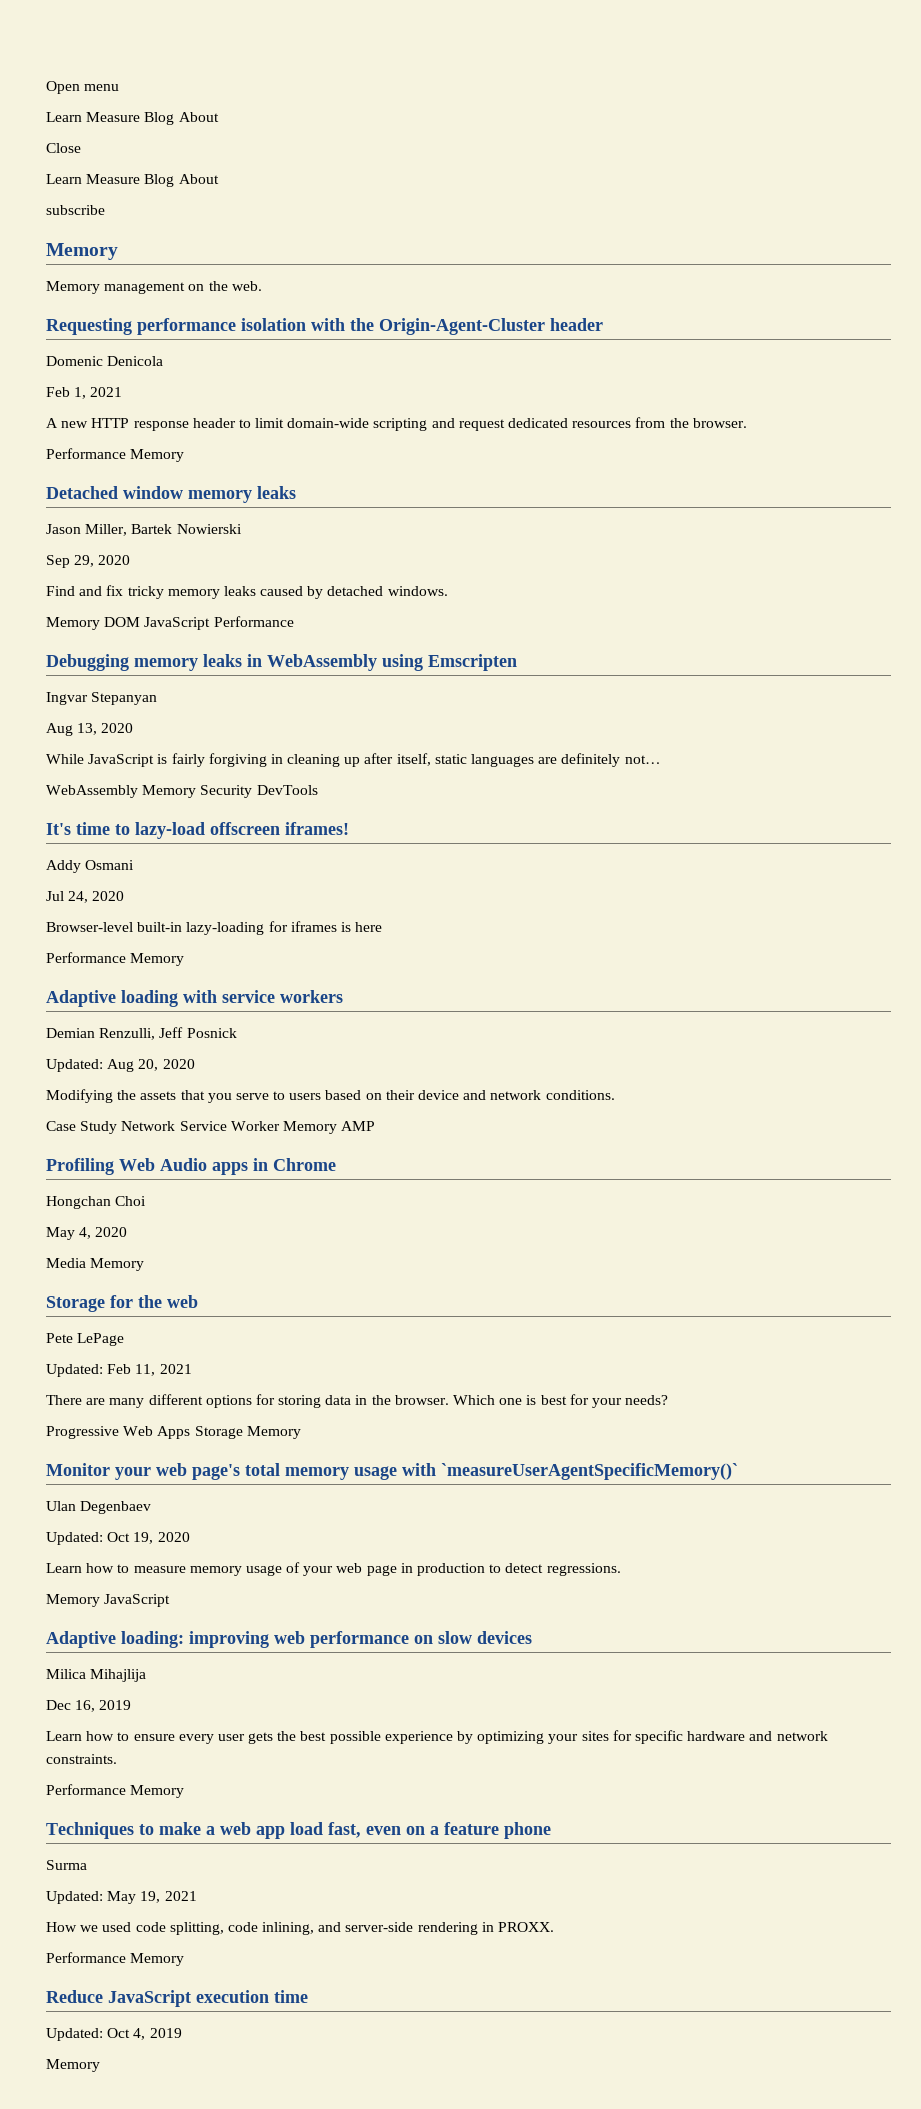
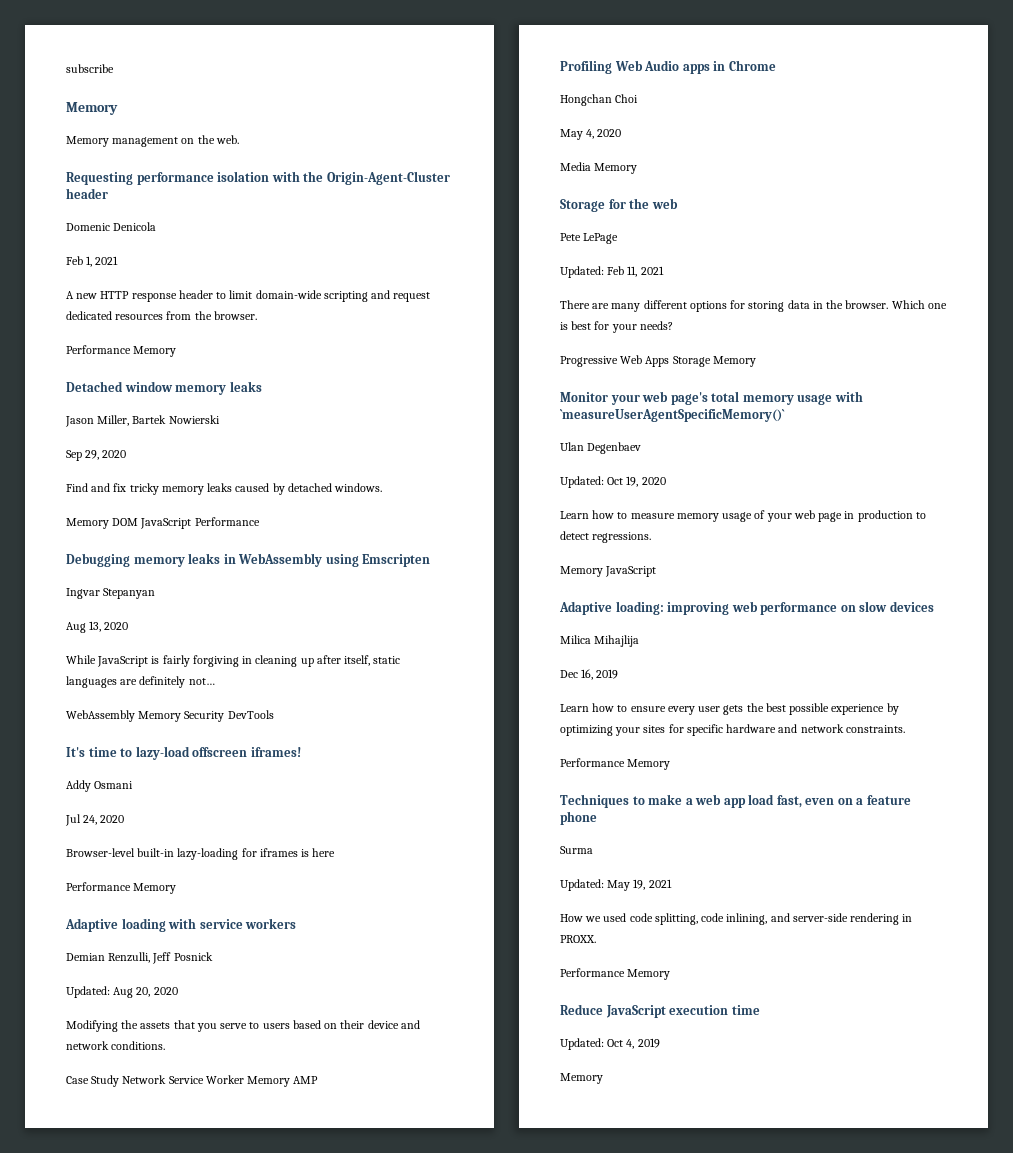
[46,81,120,94] [46,112,219,125] [46,143,81,153] [46,174,219,187] Open menu // Learn Measure Blog About // Close // Learn Measure Blog About // -> (66, 68) none

